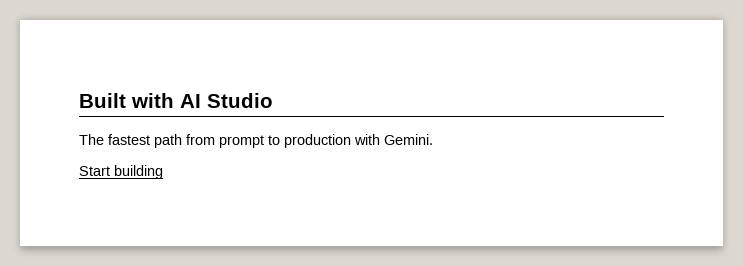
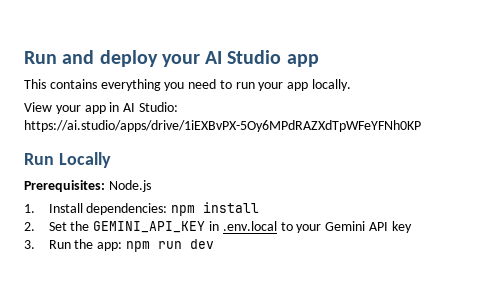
[79,93,273,108] [79,134,433,148] [79,165,163,179] Built with AI Studio // The fastest path from prompt to production with Gemini. // Start building -> [24,50,319,67] [24,79,352,91] [24,102,178,114] [24,120,421,132] [24,152,111,168] [24,180,151,192] [24,202,260,216] [24,221,412,233] [24,239,214,252] Run and deploy your AI Studio app // This contains everything you need to run your app locally. // View your app in AI Studio: https://ai.studio/apps/drive/1iEXBvPX-5Oy6MPdRAZXdTpWFeYFNh0KP // Run Locally // Prerequisites: Node.js // 1. Install dependencies: npm install // 2. Set the GEMINI_API_KEY in .env.local to your Gemini API key // 3. Run the app: npm run dev

